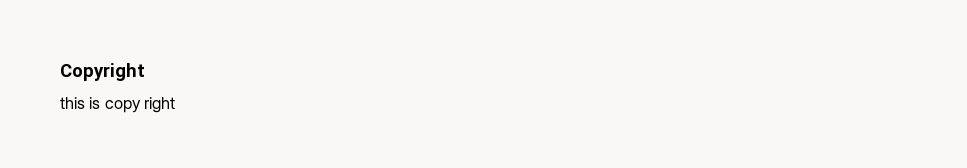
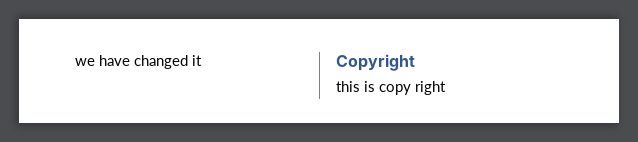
(60, 72) none -> [75,55,202,69] we have changed it //

